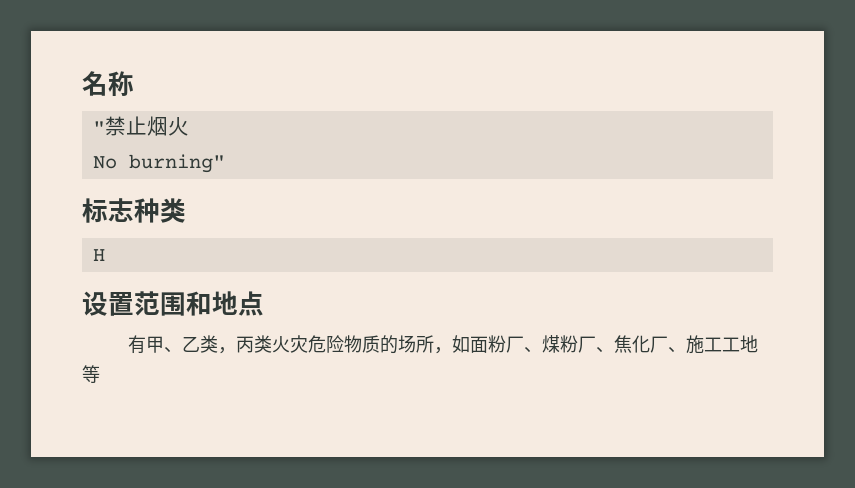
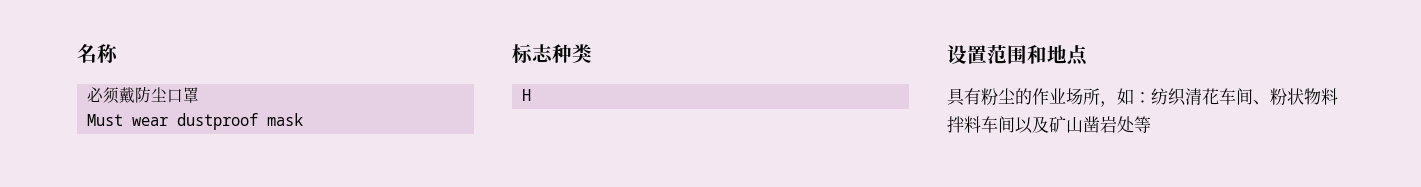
[92,116,189,136] [92,154,225,173] "禁止烟火 // No burning" -> [87,86,200,104] [87,113,304,130] 必须戴防尘口罩 // Must wear dustproof mask
[127,335,758,354] 有甲、乙类，丙类火灾危险物质的场所，如面粉厂、煤粉厂、焦化厂、施工工地 -> [947,88,1338,107] [947,116,1134,134] 具有粉尘的作业场所，如：纺织清花车间、粉状物料拌料车间以及矿山凿岩处

